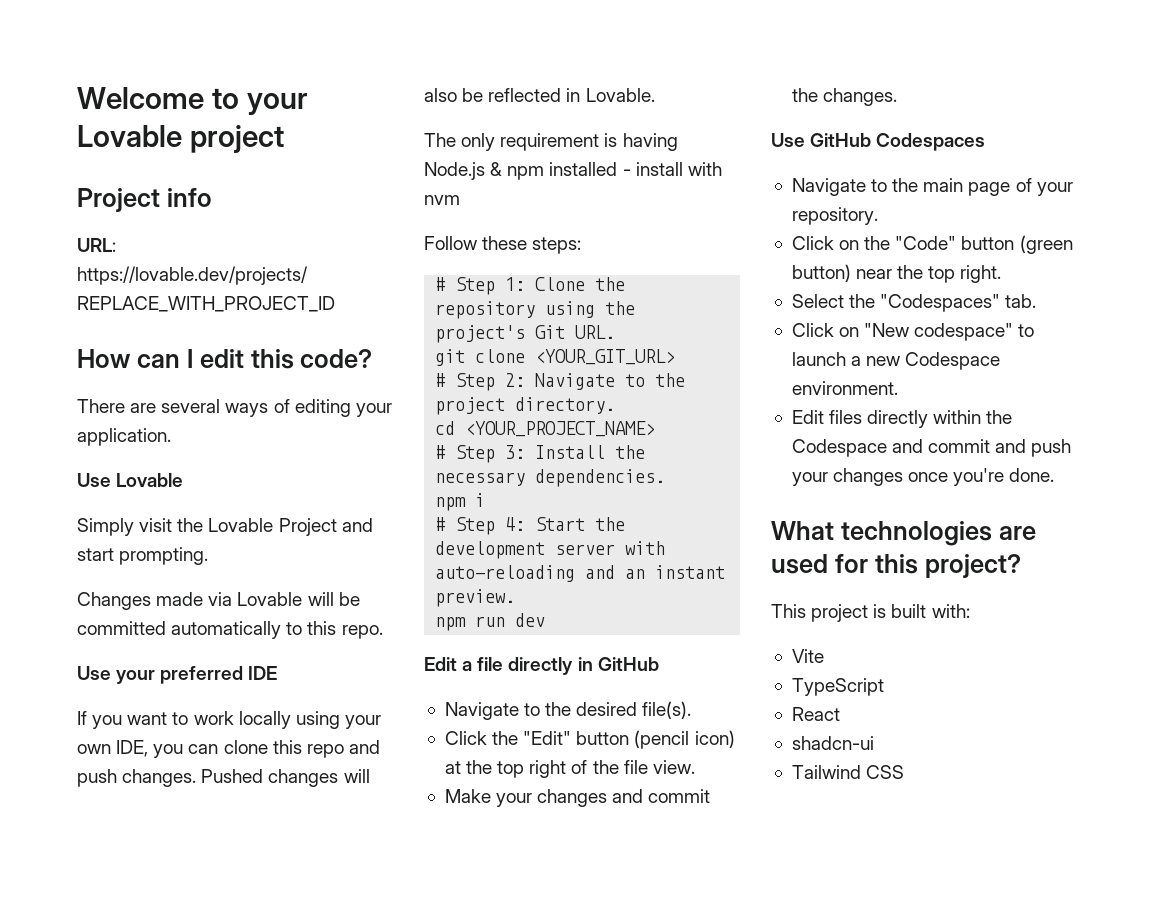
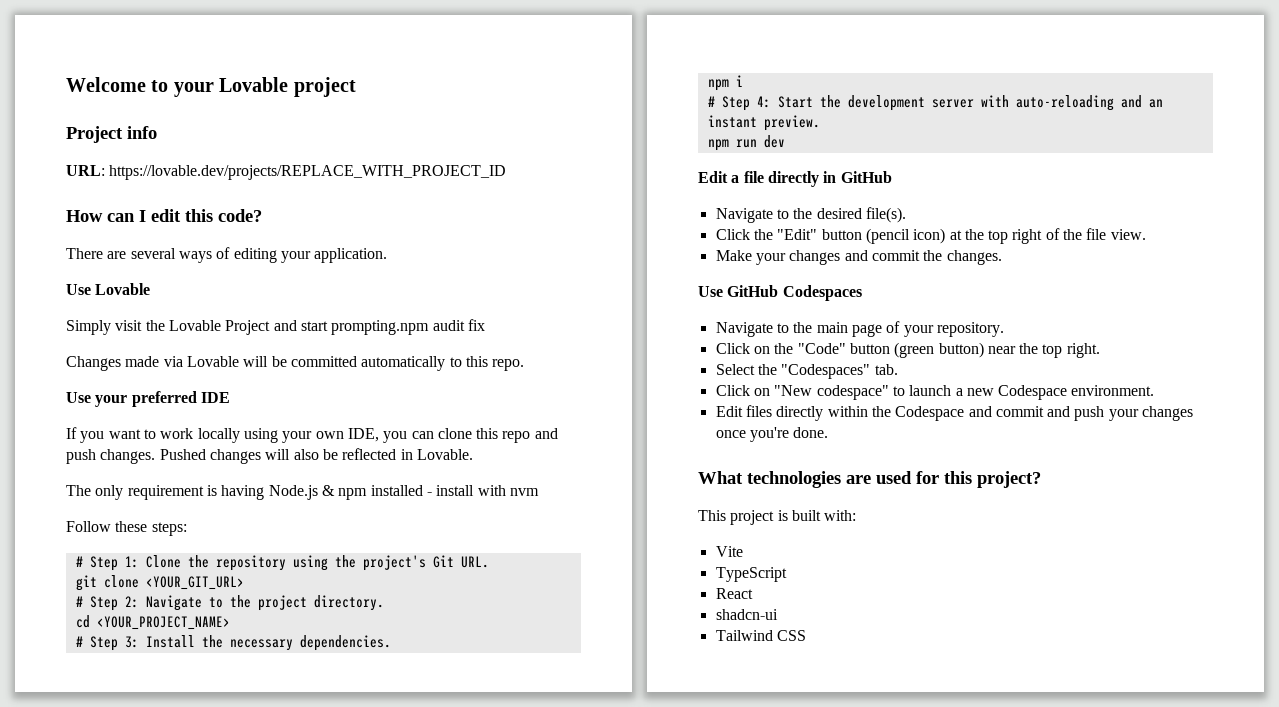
[119,547,209,565] prompting. -> [331,319,485,335] prompting.npm audit fix

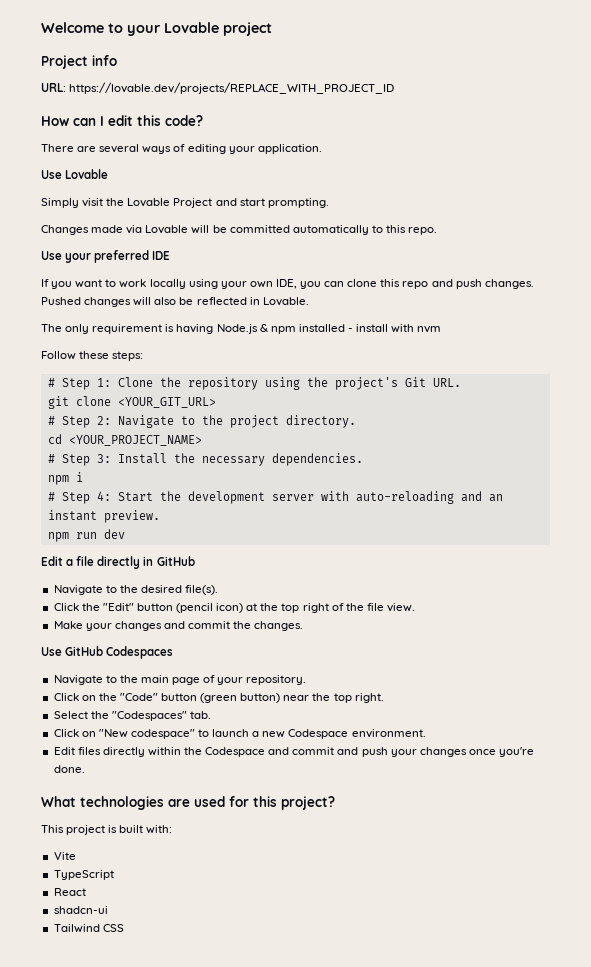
[331,319,485,335] prompting.npm audit fix -> [267,198,329,208] prompting.

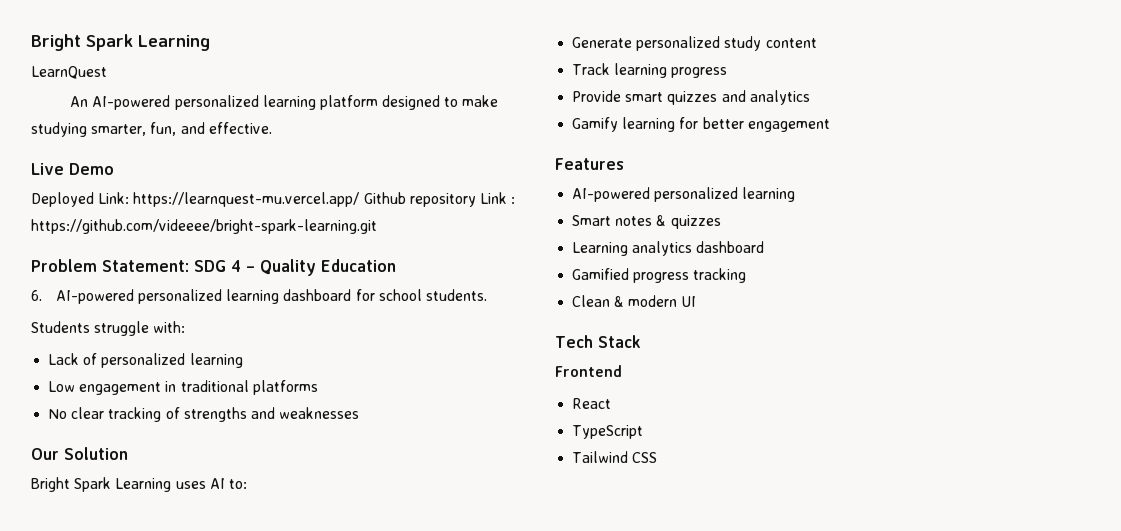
[41,22,272,36] [41,55,117,69] [41,82,395,94] [41,115,203,126] [41,144,322,154] [41,169,109,179] [41,198,329,208] [41,225,438,235] [41,250,171,263] [41,279,534,289] [41,297,309,307] [41,324,442,334] [41,351,144,361] [47,377,461,390] [47,396,216,409] [47,415,356,428] [47,434,202,446] [47,453,363,466] [47,472,83,485] [47,491,503,504] [47,510,160,523] [47,529,125,542] [41,556,195,569] [53,585,219,595] [53,603,416,613] [53,621,304,631] [41,646,174,659] [53,675,307,685] [53,693,384,703] [53,711,211,721] [53,729,426,739] [53,747,535,757] [53,765,85,773] [41,796,335,810] [41,825,173,835] [53,852,76,860] Welcome to your Lovable project // Project info // URL: https://lovable.dev/projects/REPLACE_WITH_PROJECT_ID // How can I edit this code? // There are several ways of editing your application. // Use Lovable // Simply visit the Lovable Project and start prompting. // Changes made via Lovable will be committed automatically to this repo. // Use your preferred IDE // If you want to work locally using your own IDE, you can clone this repo and push changes. Pushed changes will also be reflected in Lovable. // The only requirement is having Node.js & npm installed - install with nvm // Follow these steps: // # Step 1: Clone the repository using the project's Git URL. // git clone <YOUR_GIT_URL> // # Step 2: Navigate to the project directory. // cd <YOUR_PROJECT_NAME> // # Step 3: Install the necessary dependencies. // npm i // # Step 4: Start the development server with auto-reloading and an instant preview. // npm run dev // Edit a file directly in GitHub // Navigate to the desired file(s). // Click the "Edit" button (pencil icon) at the top right of the file view. // Make your changes and commit the changes. // Use GitHub Codespaces // Navigate to the main page of your repository. // Click on the "Code" button (green button) near the top right. // Select the "Codespaces" tab. // Click on "New codespace" to launch a new Codespace environment. // Edit files directly within the Codespace and commit and push your changes once you're done. // What technologies are used for this project? // This project is built with: // Vite -> [31,34,210,51] [31,66,107,79] [70,95,499,110] [31,122,272,137] [31,163,114,175] [31,192,516,207] [31,219,377,234] [31,259,396,276] [31,289,487,304] [31,321,186,336] [48,353,243,368] [48,380,318,395] [48,407,360,422] [31,447,128,460] [31,477,247,492] [572,36,817,51] [572,63,728,78] [572,90,810,105] [572,117,830,132] [555,158,624,170] [572,187,796,202] [572,215,721,229] [572,241,765,256] [572,268,747,283] [572,295,696,307] [555,335,641,348] [555,365,622,377] [572,398,612,409] Bright Spark Learning // LearnQuest // An AI-powered personalized learning platform designed to make studying smarter, fun, and effective. // Live Demo // Deployed Link: https://learnquest-mu.vercel.app/ Github repository Link : https://github.com/videeee/bright-spark-learning.git // Problem Statement: SDG 4 – Quality Education // 6. AI-powered personalized learning dashboard for school students. // Students struggle with: // Lack of personalized learning // Low engagement in traditional platforms // No clear tracking of strengths and weaknesses // Our Solution // Bright Spark Learning uses AI to: // Generate personalized study content // Track learning progress // Provide smart quizzes and analytics // Gamify learning for better engagement // Features // AI-powered personalized learning // Smart notes & quizzes // Learning analytics dashboard // Gamified progress tracking // Clean & modern UI // Tech Stack // Frontend // React
[53,888,86,896] [53,906,108,914] // React // shadcn-ui -> (644, 432) none

